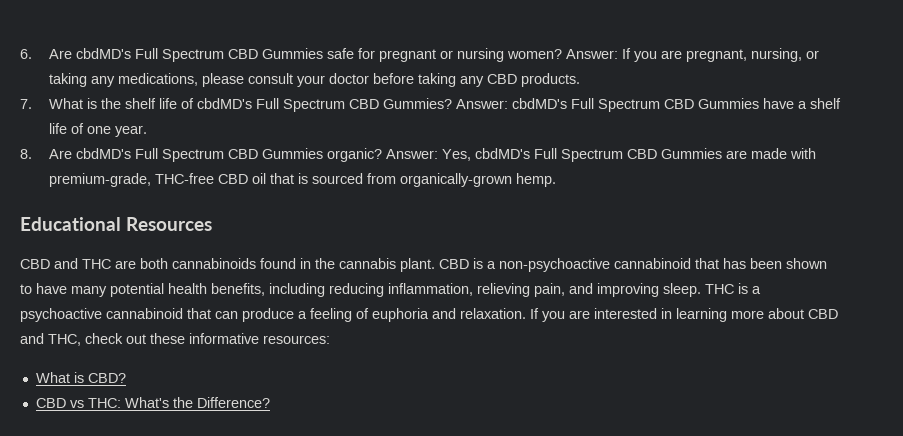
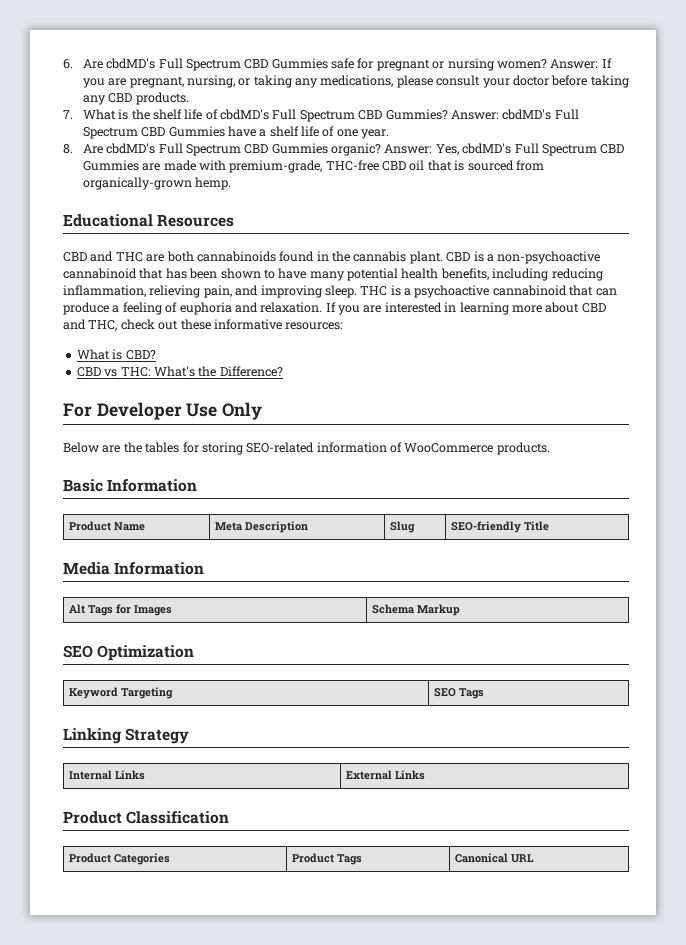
(270, 402) none -> [63,402,263,420] [63,442,550,455] [63,479,198,492] [68,521,145,531] [214,521,308,533] [389,521,415,533] [450,521,549,533] [63,562,205,575] [68,604,172,616] [371,604,460,616] [63,645,195,661] [68,687,173,699] [433,688,484,699] [63,728,190,744] [68,770,145,780] [345,770,425,780] [63,811,230,824] [68,853,170,865] [291,853,362,865] [454,853,534,863] // For Developer Use Only // Below are the tables for storing SEO-related information of WooCommerce products. // Basic Information // Product Name | Meta Description | Slug | SEO-friendly Title // Media Information // Alt Tags for Images | Schema Markup // SEO Optimization // Keyword Targeting | SEO Tags // Linking Strategy // Internal Links | External Links // Product Classification // Product Categories | Product Tags | Canonical URL

